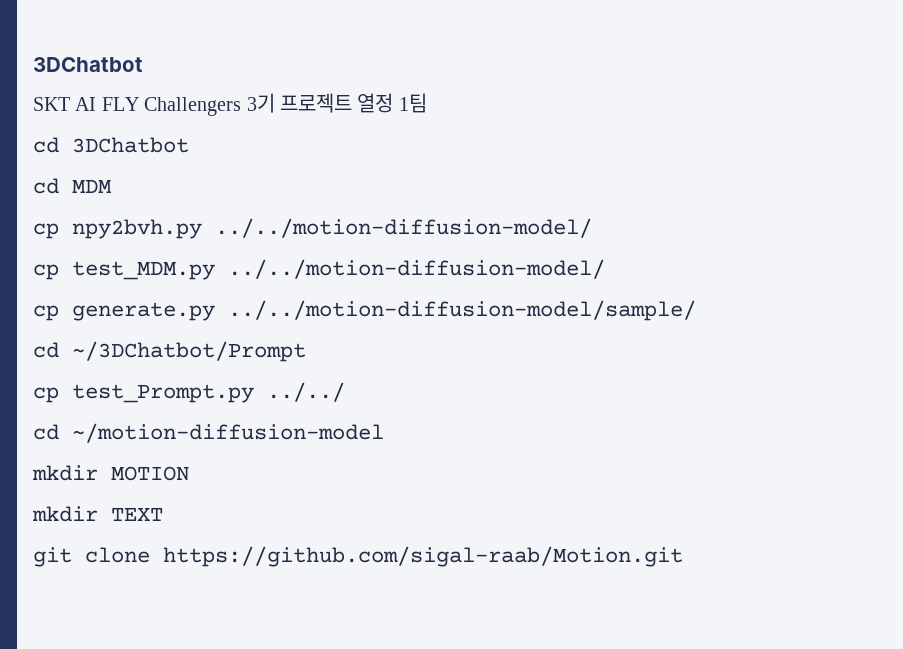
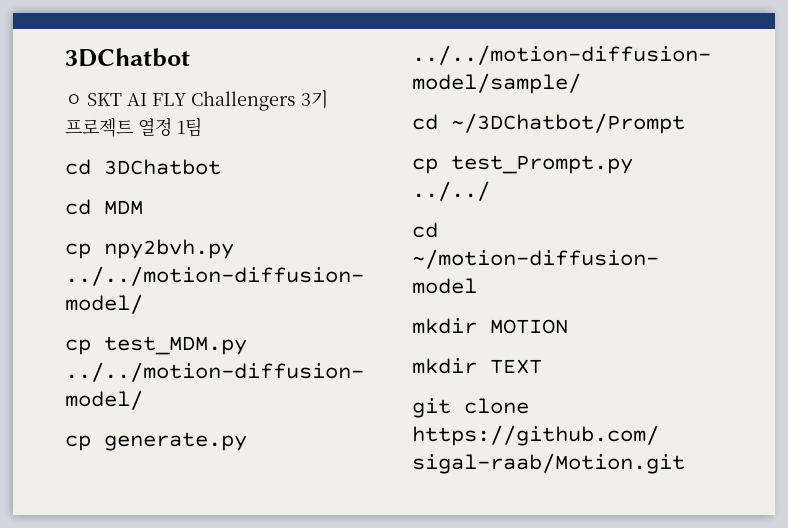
[33,57,143,72] 3DChatbot // -> [65,48,190,67] [65,94,82,106] 3DChatbot // ㅇ

